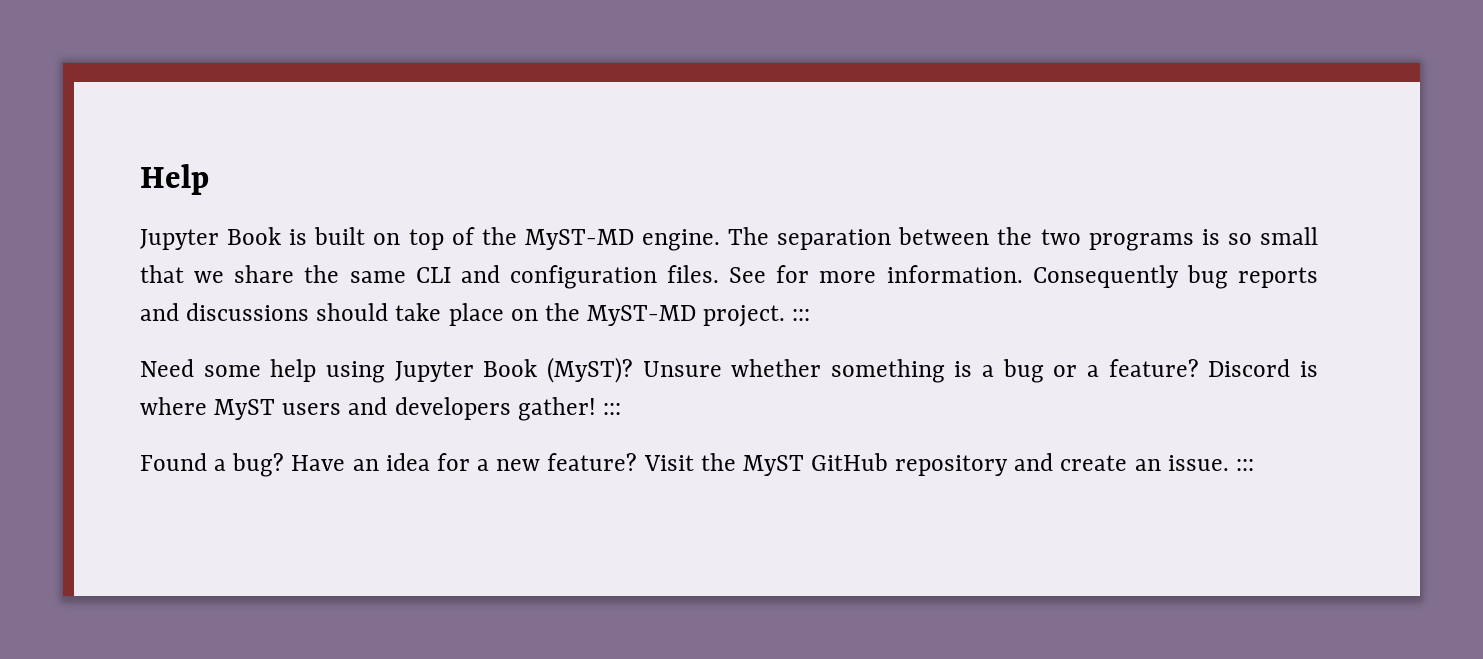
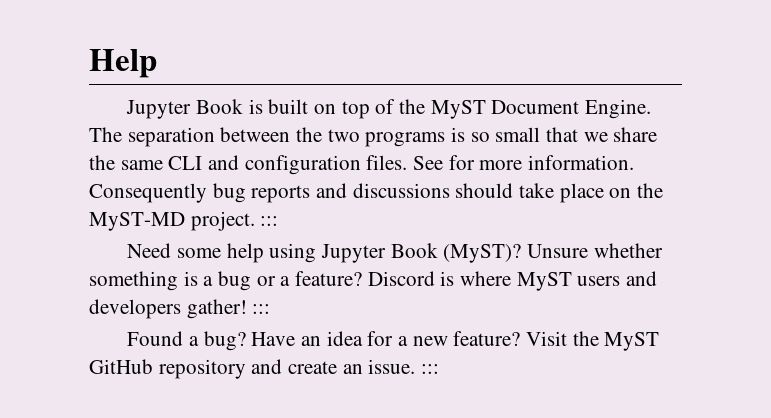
[524,229,720,251] MyST-MD engine. -> [430,99,652,119] MyST Document Engine.

